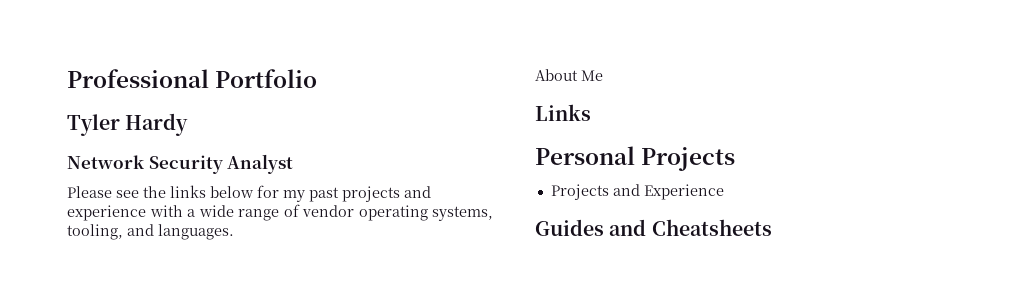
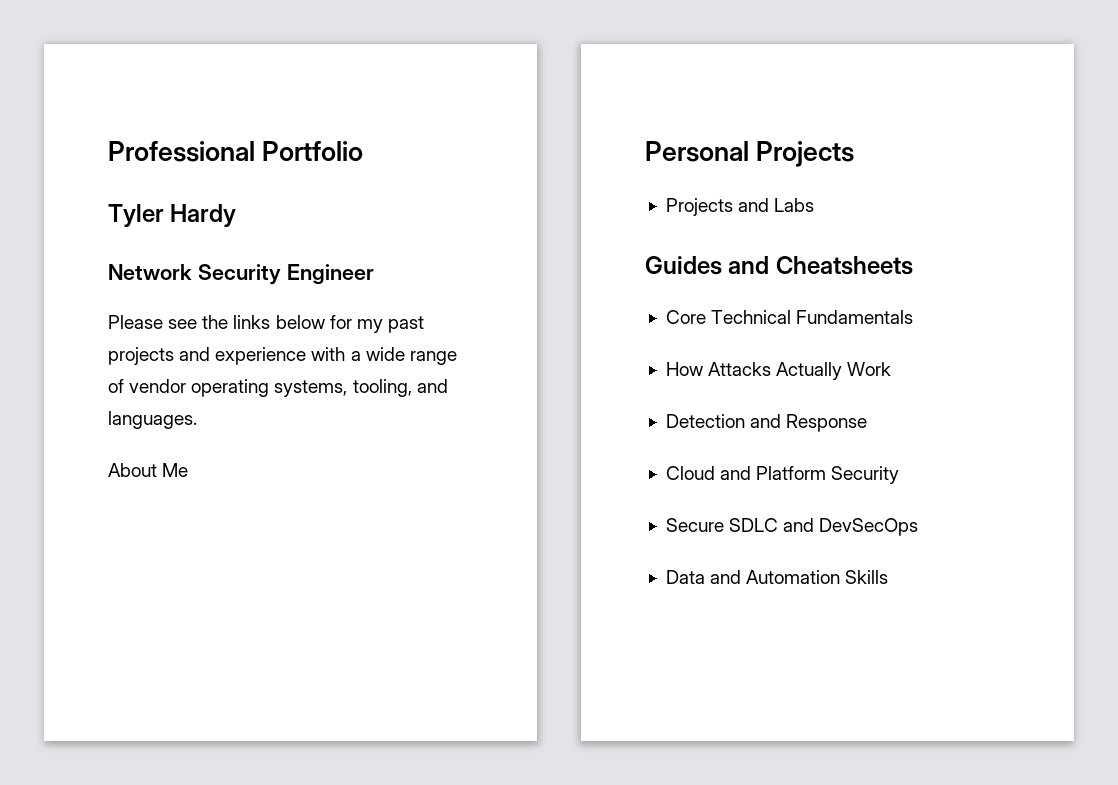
[227,154,294,174] Analyst -> [286,264,374,285] Engineer
[535,104,591,121] // Links -> (189, 470) none
[643,184,724,200] Experience -> [774,198,815,212] Labs
(772, 227) none -> [665,310,914,324] [665,362,892,380] [665,414,868,432] [665,466,900,484] [665,518,919,536] [665,570,889,584] // Core Technical Fundamentals // How Attacks Actually Work // Detection and Response // Cloud and Platform Security // Secure SDLC and DevSecOps // Data and Automation Skills

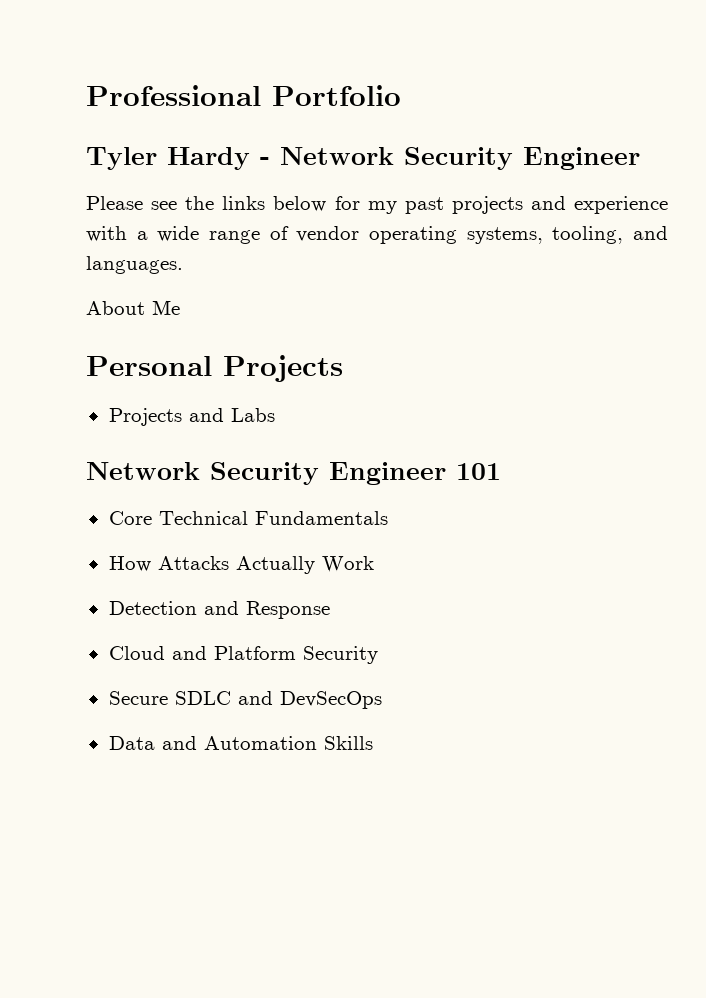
(237, 215) // -> [260,157,270,165] -
[645,256,913,275] Guides and Cheatsheets -> [86,462,501,485] Network Security Engineer 101

